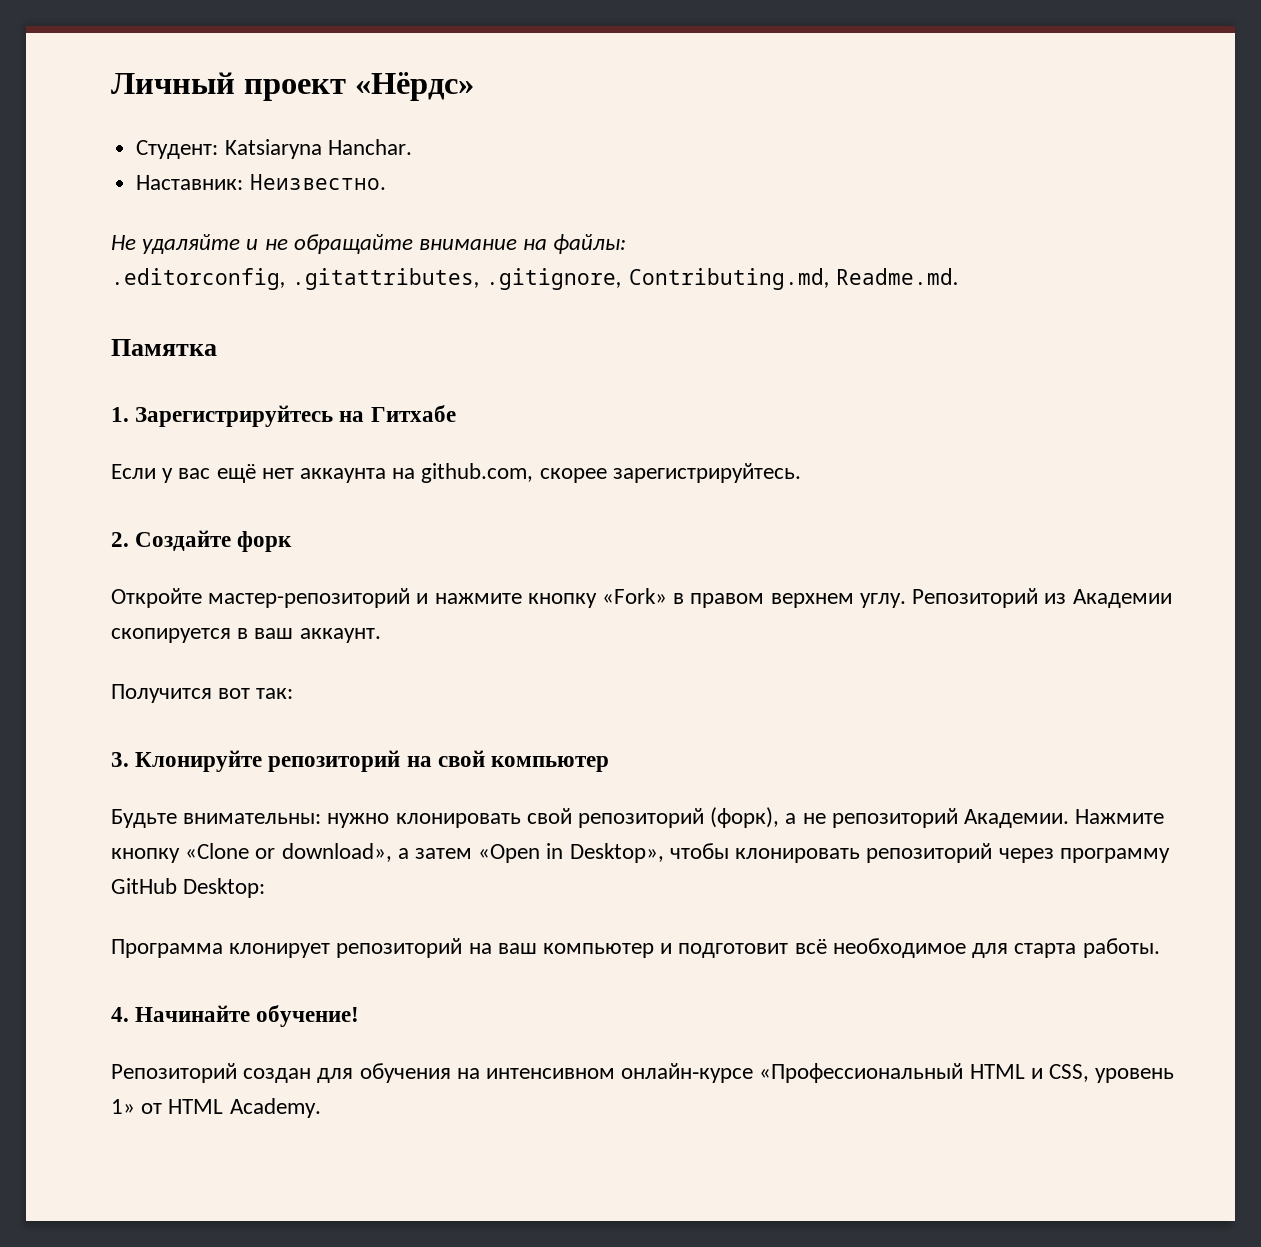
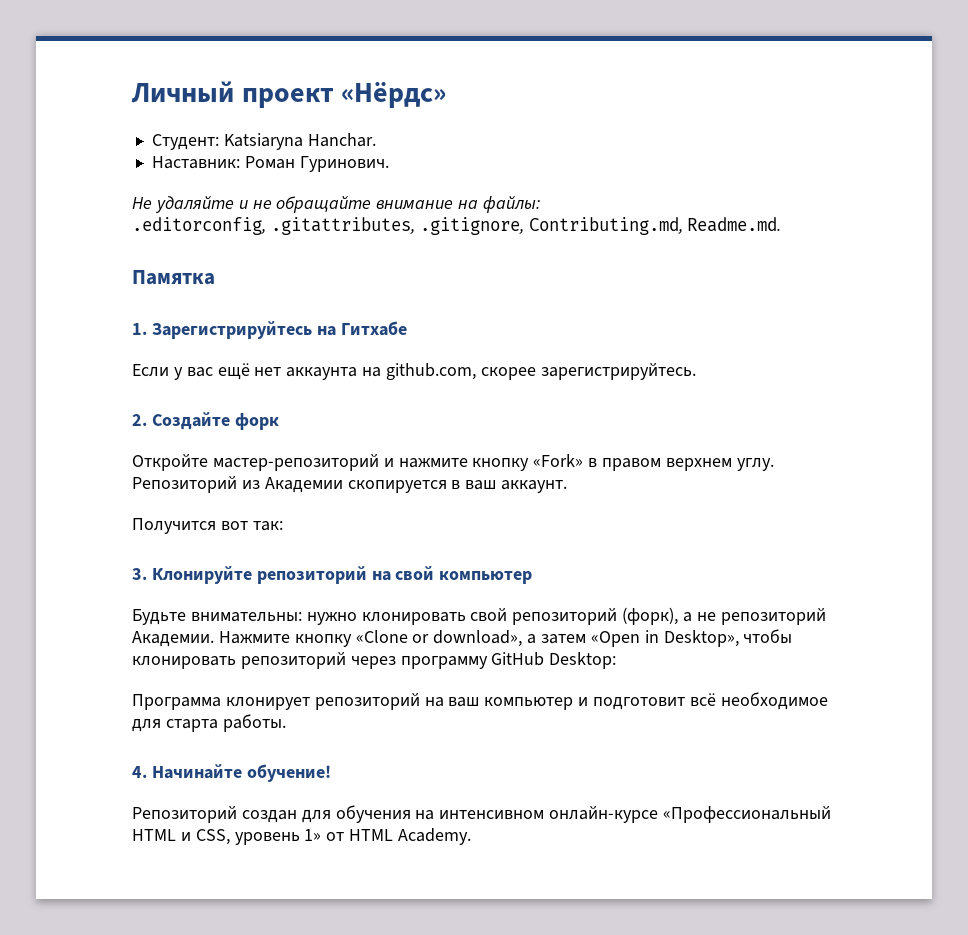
[249,174,386,190] Неизвестно. -> [244,156,389,172] Роман Гуринович.

